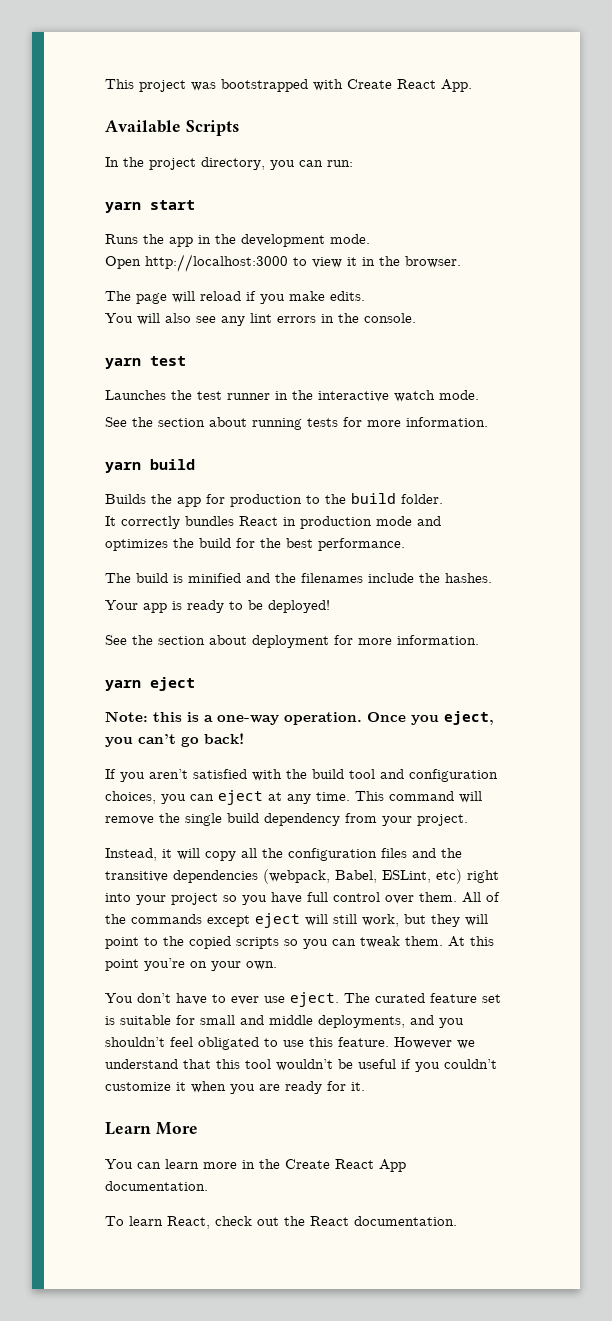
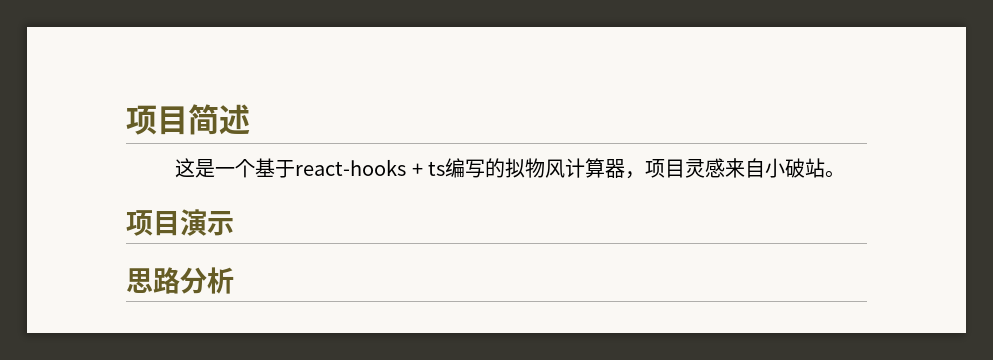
[105,79,472,92] [105,120,239,136] [105,157,353,170] [105,200,195,213] [105,234,370,247] [105,254,461,272] [105,291,365,304] [105,313,416,326] [105,356,186,369] [105,390,479,402] [105,417,488,430] [105,459,195,473] [105,493,443,507] [105,516,441,529] [105,538,405,551] [105,573,492,583] [105,600,330,613] [105,635,479,648] [105,677,195,691] [105,711,494,725] [105,733,244,747] [105,769,498,782] [105,790,482,805] [105,813,468,826] [105,848,462,861] [105,869,499,884] [105,892,500,905] [105,913,488,928] [105,936,494,949] [105,958,277,971] [105,992,501,1007] [105,1015,464,1028] [105,1037,475,1050] [105,1059,497,1072] [105,1081,365,1094] [105,1122,198,1135] [105,1159,406,1172] [105,1181,208,1191] [105,1216,457,1229] This project was bootstrapped with Create React App. // Available Scripts // In the project directory, you can run: // yarn start // Runs the app in the development mode. // Open http://localhost:3000 to view it in the browser. // The page will reload if you make edits. // You will also see any lint errors in the console. // yarn test // Launches the test runner in the interactive watch mode. // See the section about running tests for more information. // yarn build // Builds the app for production to the build folder. // It correctly bundles React in production mode and optimizes the build for the best performance. // The build is minified and the filenames include the hashes. // Your app is ready to be deployed! // See the section about deployment for more information. // yarn eject // Note: this is a one-way operation. Once you eject, you can’t go back! // If you aren’t satisfied with the build tool and configuration choices, you can eject at any time. This command will remove the single build dependency from your project. // Instead, it will copy all the configuration files and the transitive dependencies (webpack, Babel, ESLint, etc) right into your project so you have full control over them. All of the commands except eject will still work, but they will point to the copied scripts so you can tweak them. At this point you’re on your own. // You don’t have to ever use eject. The curated feature set is suitable for small and middle deployments, and you shouldn’t feel obligated to use this feature. However we understand that this tool wouldn’t be useful if you couldn’t customize it when you are ready for it. // Learn More // You can learn more in the Create React App documentation. // To learn React, check out the React documentation. -> [126,104,250,135] [175,158,846,179] [126,209,234,236] [126,267,234,294] 项目简述 // 这是一个基于react-hooks + ts编写的拟物风计算器，项目灵感来自小破站。 // 项目演示 // 思路分析

